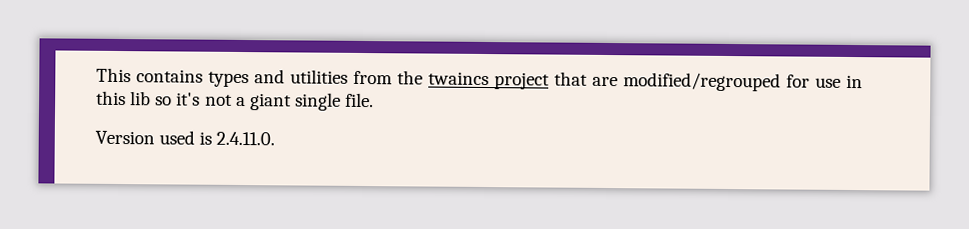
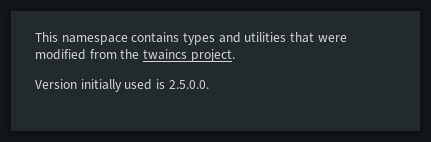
(131, 75) none -> [61,35,128,45] namespace
[353,70,863,92] [96,90,375,111] from the twaincs project that are modified/regrouped for use in this lib so it's not a giant single file. -> [289,32,347,43] [35,49,235,62] that were modified from the twaincs project.
(155, 137) none -> [80,79,122,92] initially
[216,131,276,146] 2.4.11.0. -> [168,80,209,89] 2.5.0.0.

